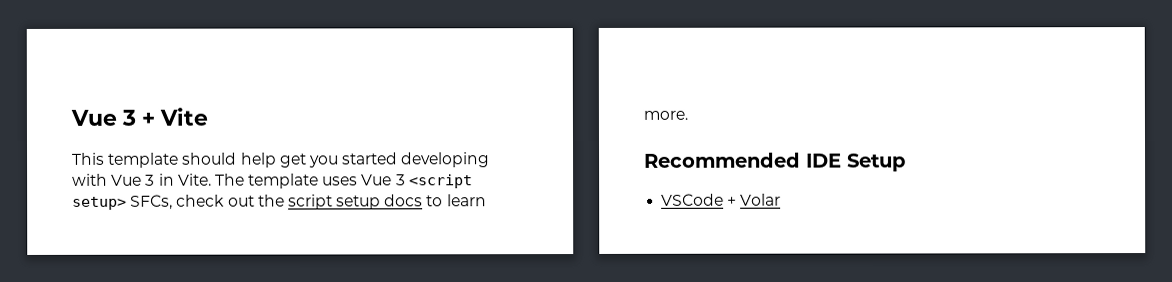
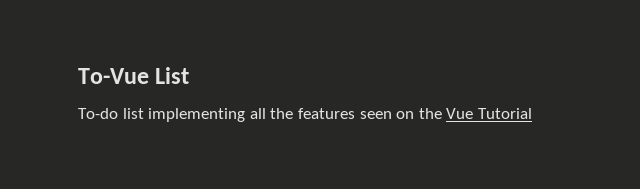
[70,107,208,126] [72,152,491,168] [72,173,473,189] [72,194,487,210] [643,110,688,120] [644,152,906,172] [661,193,782,206] Vue 3 + Vite // This template should help get you started developing with Vue 3 in Vite. The template uses Vue 3 <script setup> SFCs, check out the script setup docs to learn more. // Recommended IDE Setup // VSCode + Volar -> [78,67,190,84] [78,108,532,122] To-Vue List // To-do list implementing all the features seen on the Vue Tutorial

